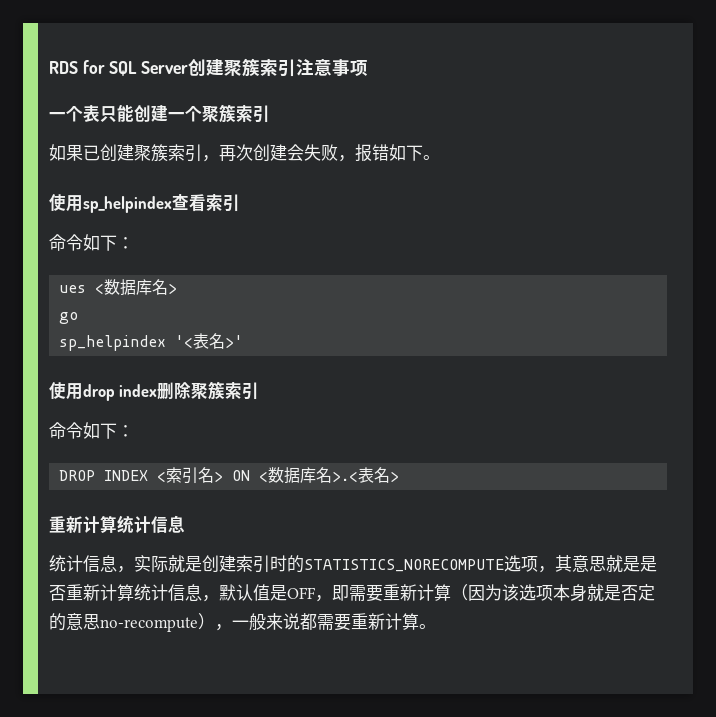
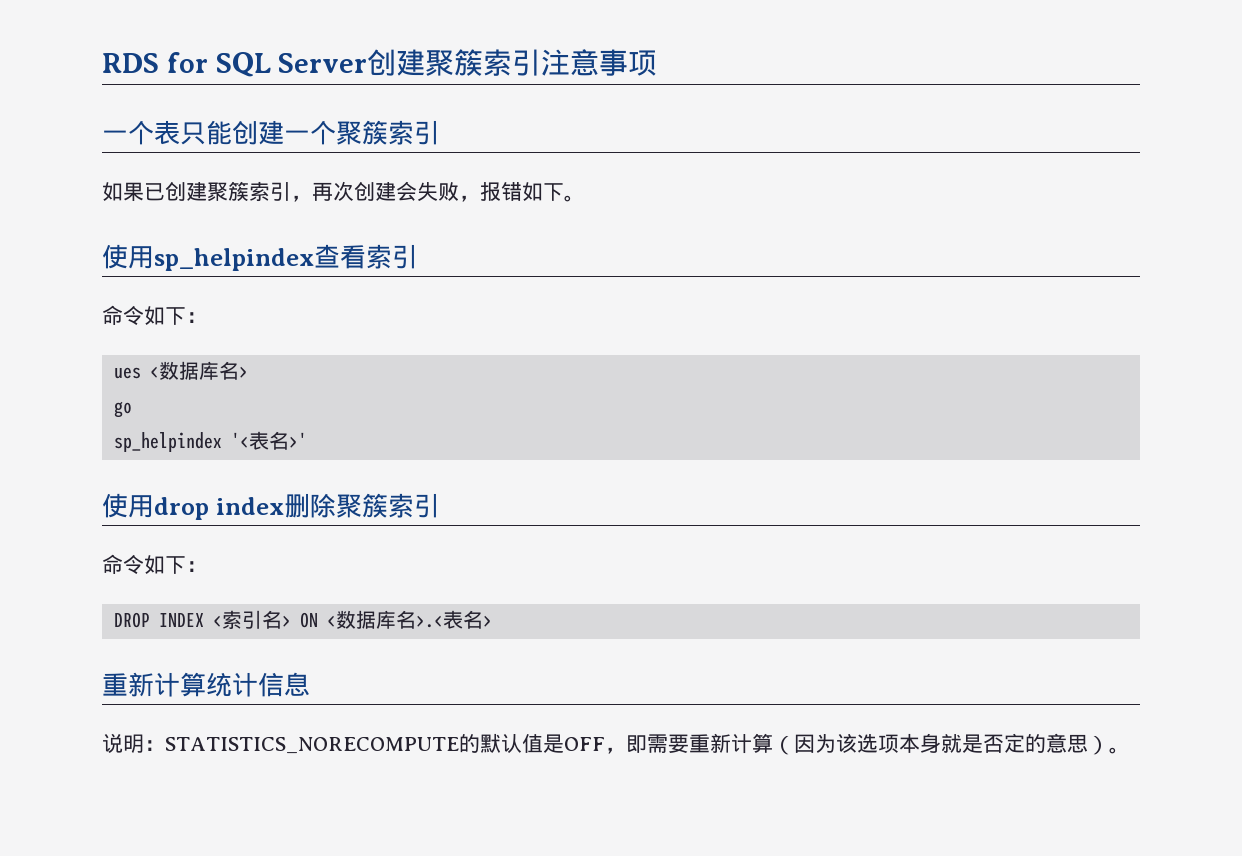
[49,555,657,573] [49,584,219,602] 统计信息，实际就是创建索引时的STATISTICS_NORECOMPUTE选项，其意思就是是否重新计算统计信息， -> [102,733,480,754] 说明：STATISTICS_NORECOMPUTE的
[100,613,419,632] no-recompute），一般来说都需要重新计算 -> [1087,735,1109,755] ）

